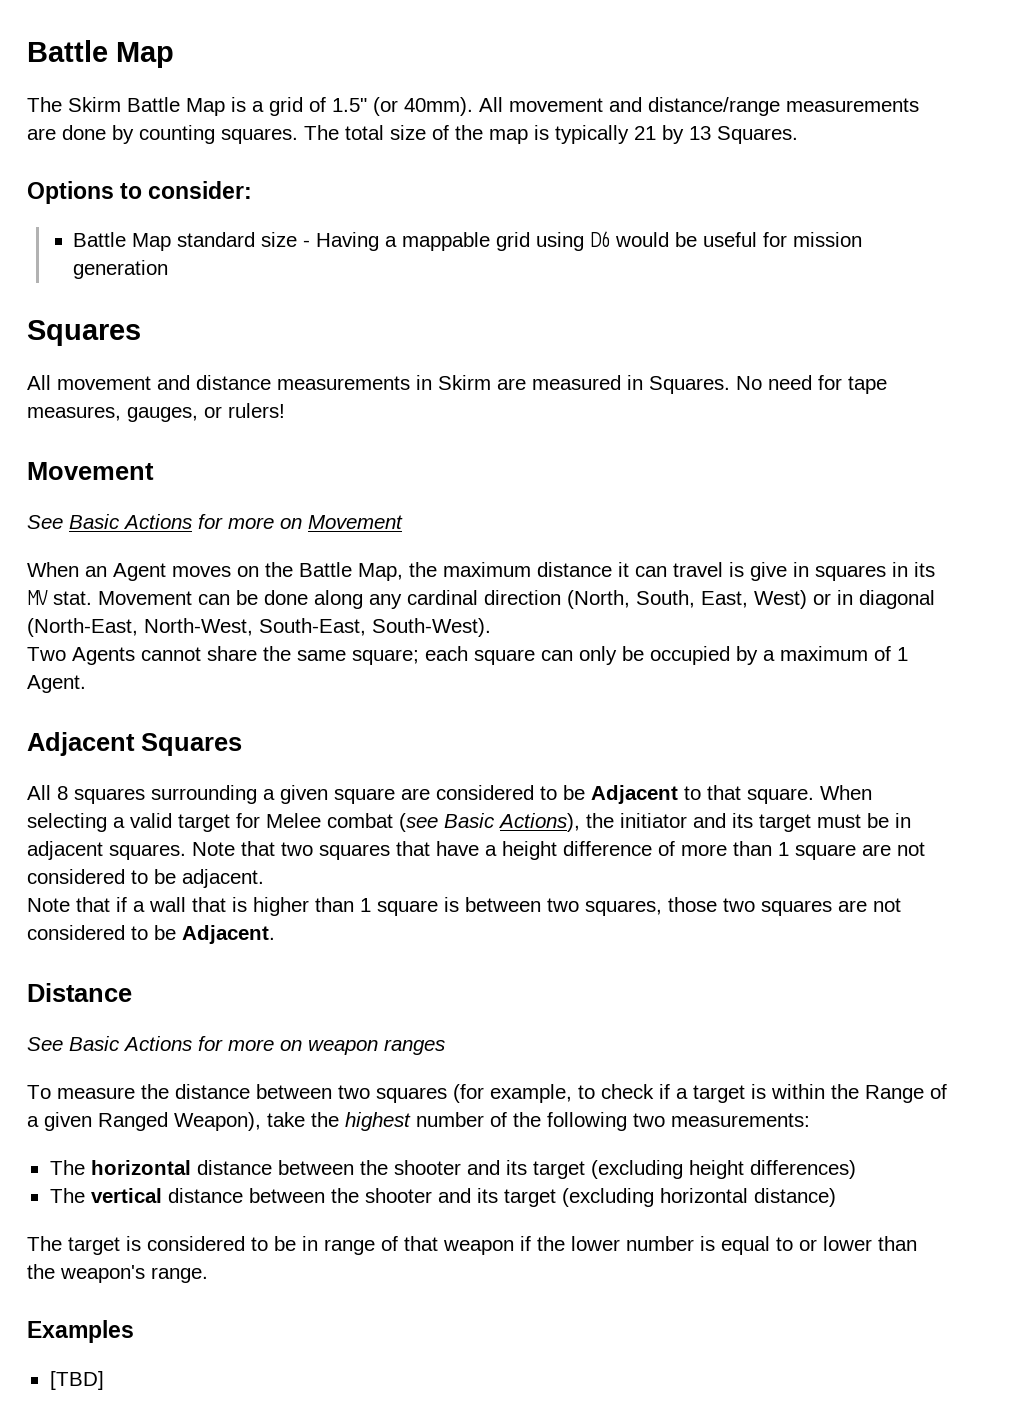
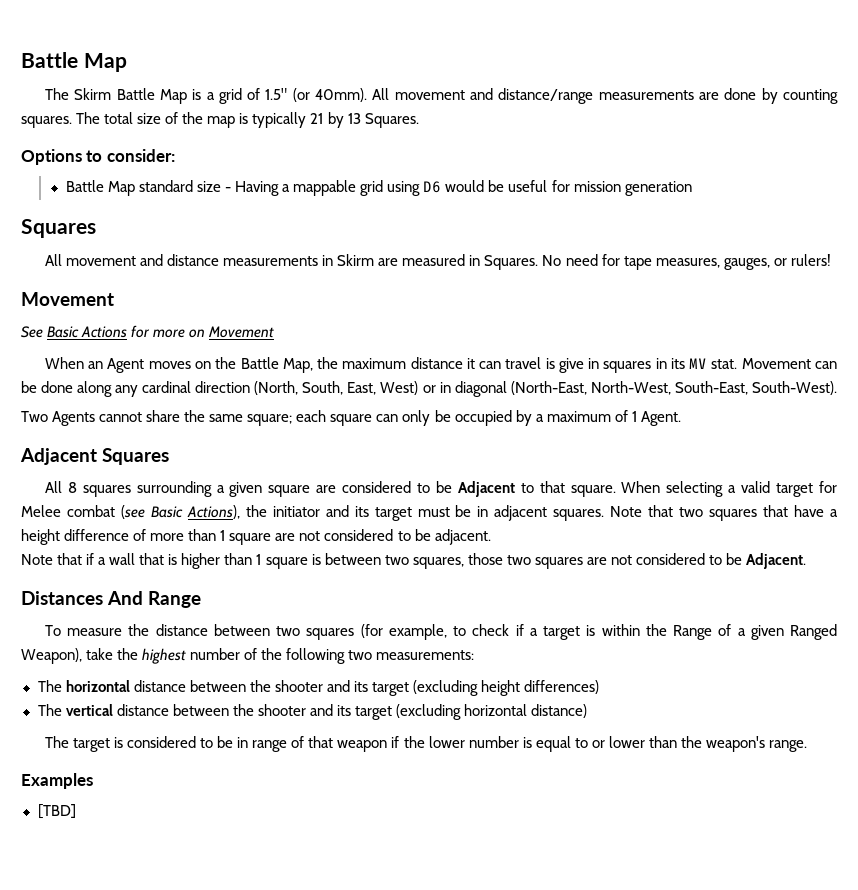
[27,983,132,1002] [27,1036,445,1055] Distance // See Basic Actions for more on weapon ranges -> [21,591,201,608] Distances And Range

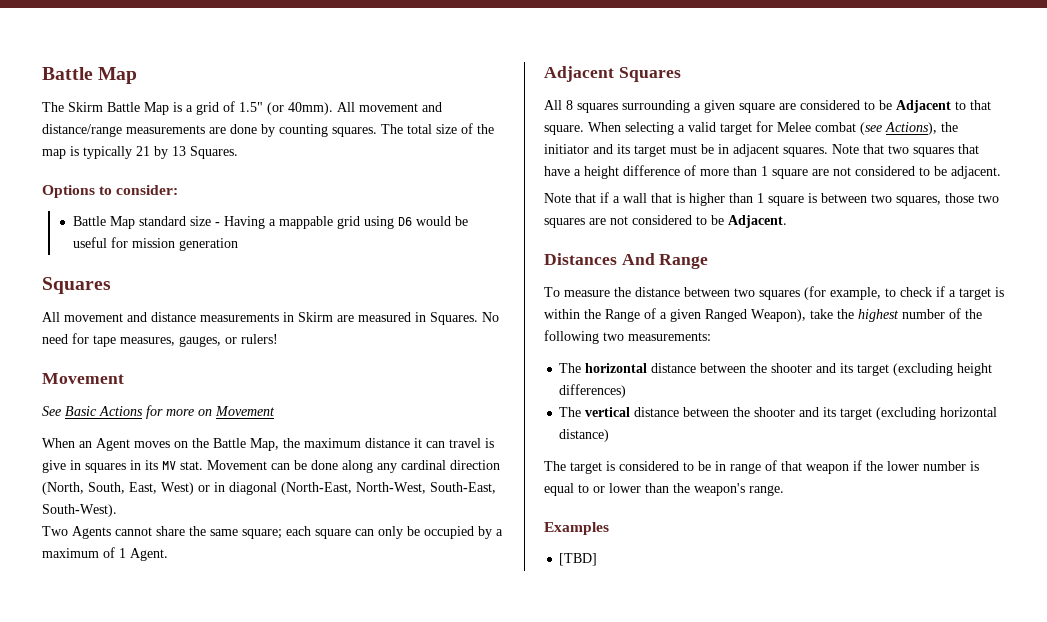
[150,506,183,518] Basic -> (882, 128) none

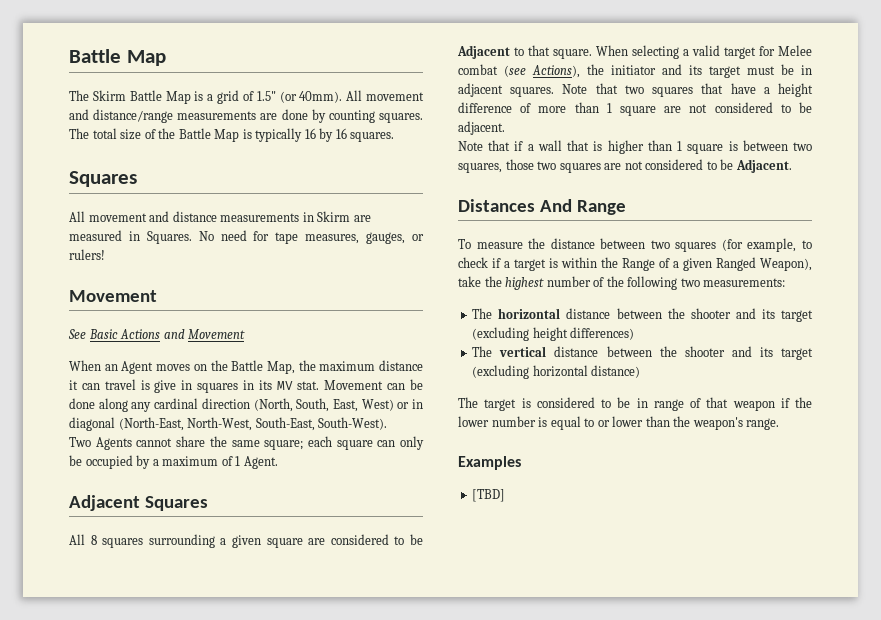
[42,146,238,159] [42,185,179,198] [73,216,469,229] [73,237,239,251] map is typically 21 by 13 Squares. // Options to consider: // Battle Map standard size - Having a mappable grid using D6 would be useful for mission generation -> [178,128,395,142] Battle Map is typically 16 by 16 squares.
[146,405,212,419] for more on -> [163,329,185,339] and

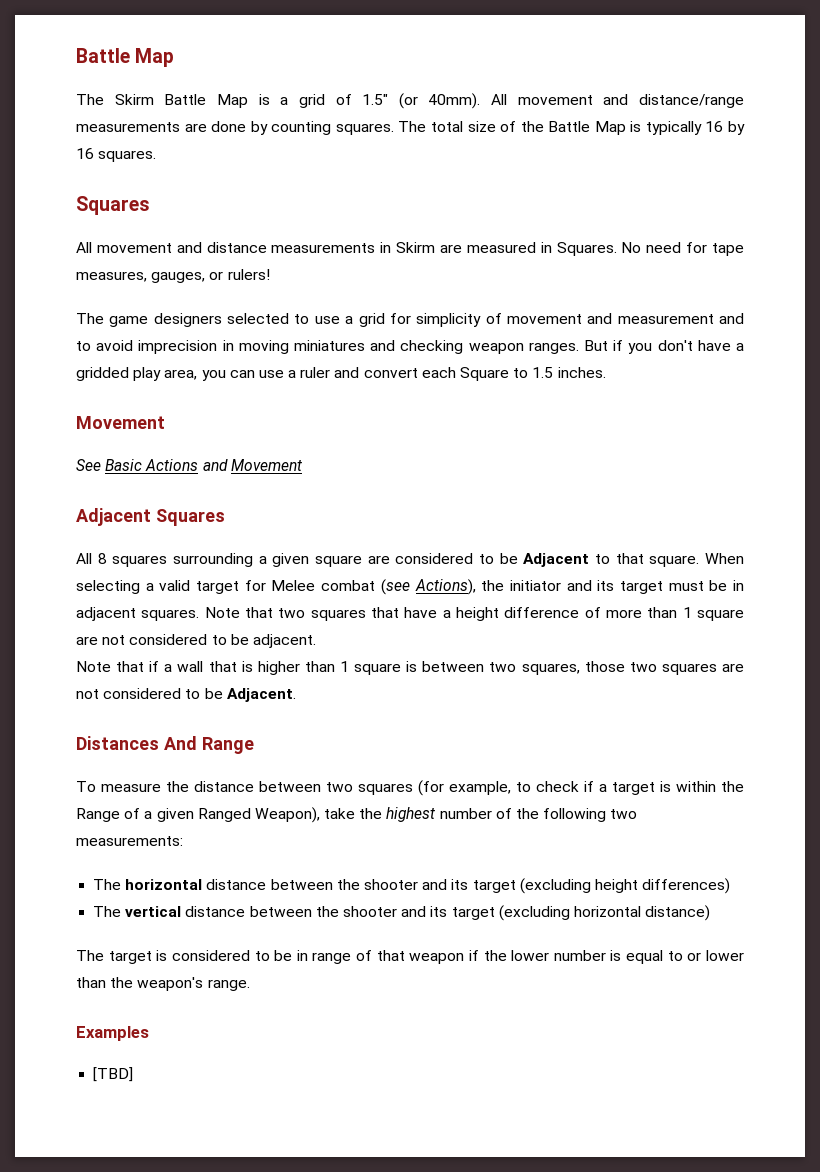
(105, 254) none -> [76,313,744,327] [76,340,745,354] [76,367,606,381] // The game designers selected to use a grid for simplicity of movement and measurement and to avoid imprecision in moving miniatures and checking weapon ranges. But if you don't have a gridded play area, you can use a ruler and convert each Square to 1.5 inches.
[69,360,423,374] [69,379,423,393] [69,398,423,412] [69,417,388,431] [69,436,424,450] [69,455,278,469] // When an Agent moves on the Battle Map, the maximum distance it can travel is give in squares in its MV stat. Movement can be done along any cardinal direction (North, South, East, West) or in diagonal (North-East, North-West, South-East, South-West). // Two Agents cannot share the same square; each square can only be occupied by a maximum of 1 Agent. -> (302, 465) none

